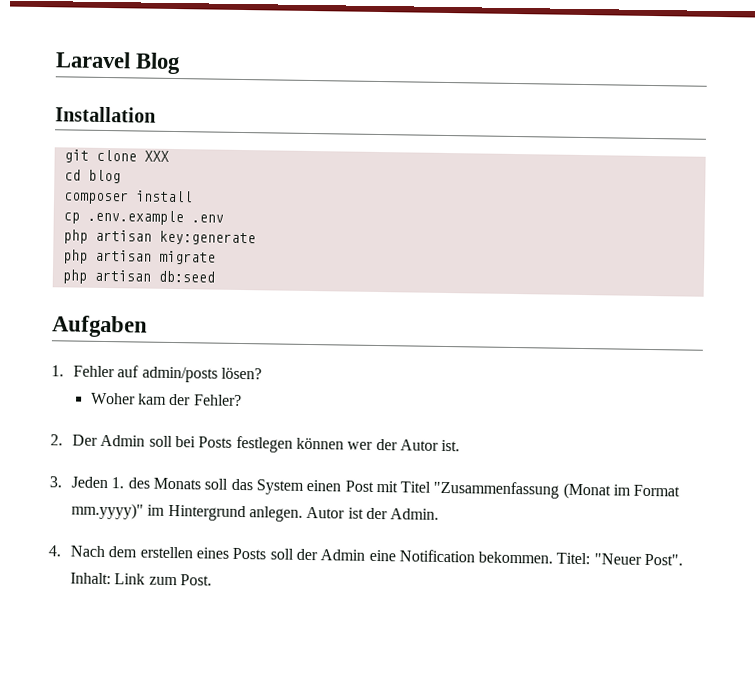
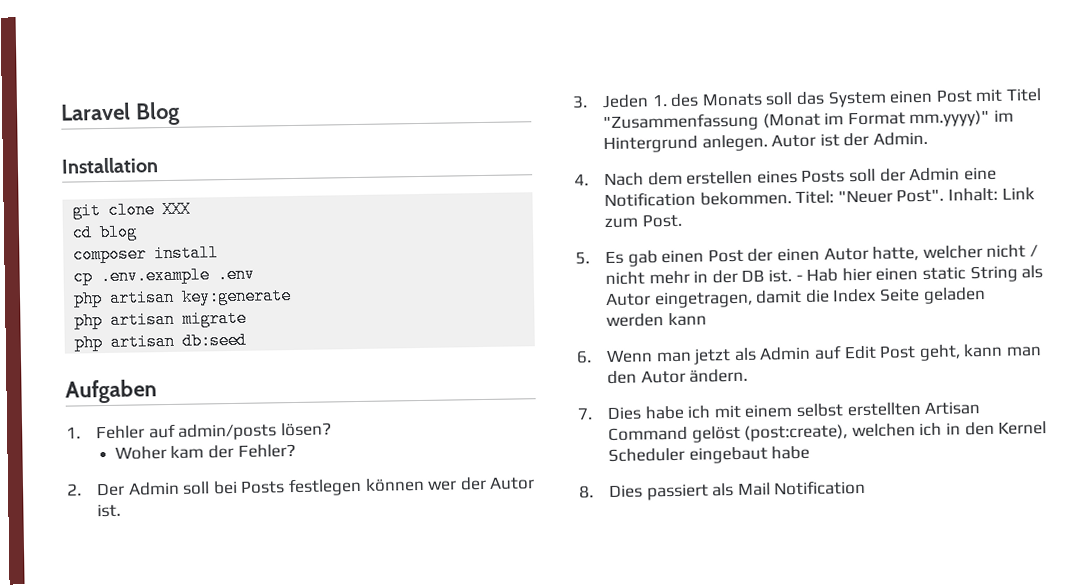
(212, 580) none -> [575,244,1039,267] [605,265,1044,286] [606,287,986,309] [606,312,707,328] [576,343,1043,365] [607,368,749,385] [577,401,981,421] [608,421,1048,443] [608,445,811,464] [579,479,867,501] // 5. Es gab einen Post der einen Autor hatte, welcher nicht / nicht mehr in der DB ist. - Hab hier einen static String als Autor eingetragen, damit die Index Seite geladen werden kann // 6. Wenn man jetzt als Admin auf Edit Post geht, kann man den Autor ändern. // 7. Dies habe ich mit einem selbst erstellten Artisan Command gelöst (post:create), welchen ich in den Kernel Scheduler eingebaut habe // 8. Dies passiert als Mail Notification

